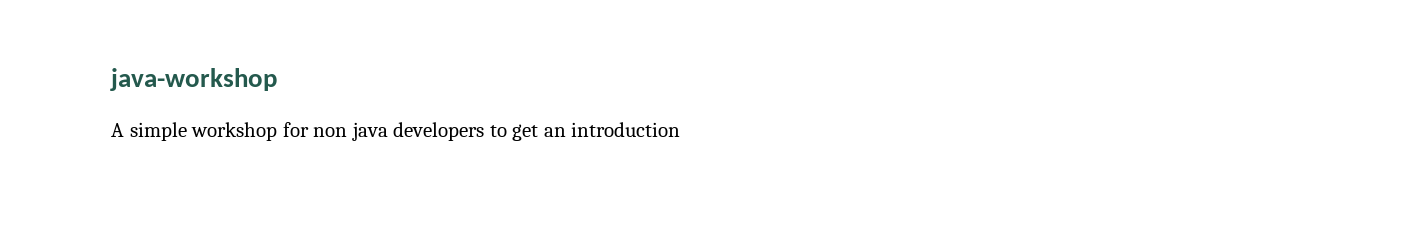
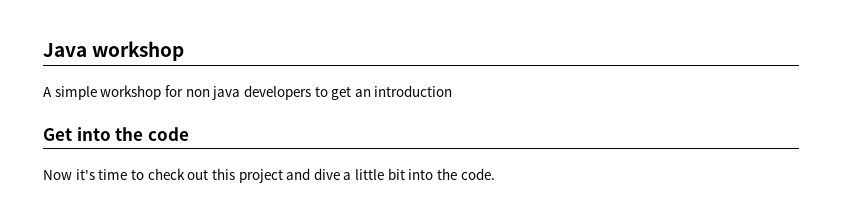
[110,68,277,91] java-workshop -> [43,41,185,61] Java workshop
(681, 129) none -> [43,127,189,141] [43,168,495,183] // Get into the code // Now it's time to check out this project and dive a little bit into the code.

